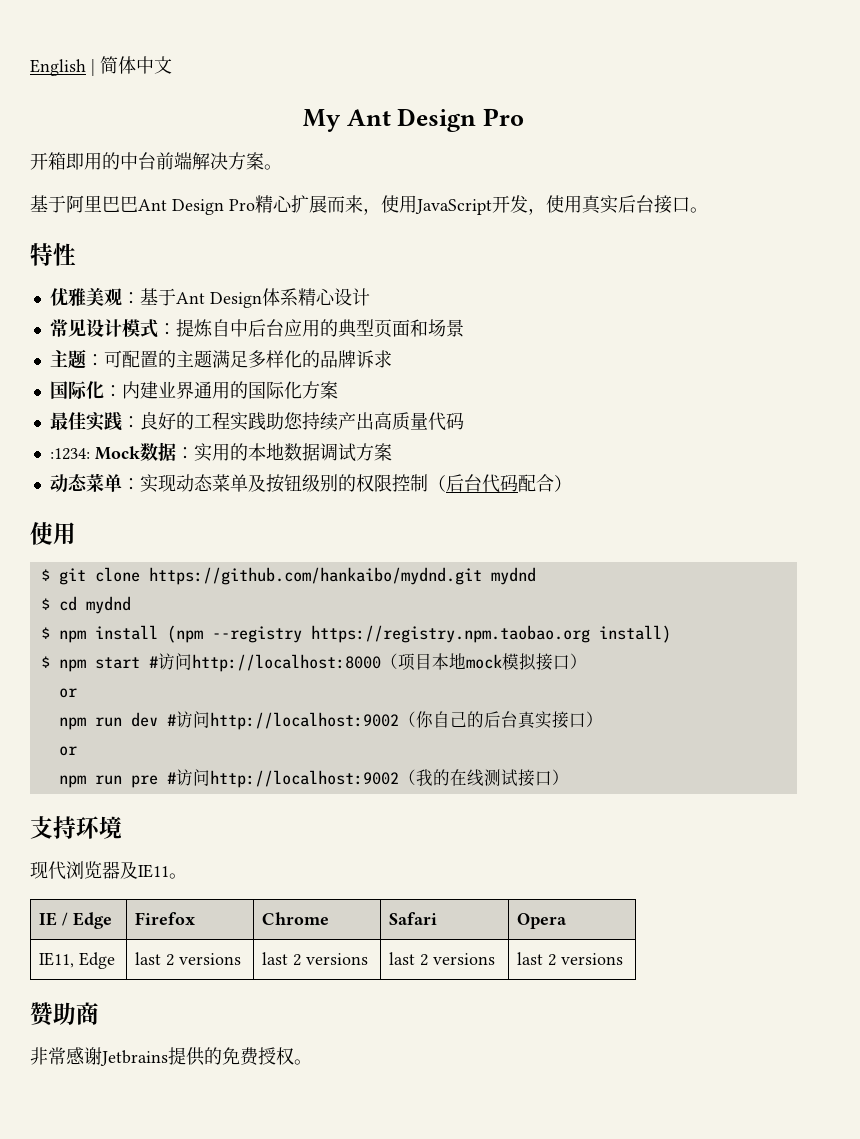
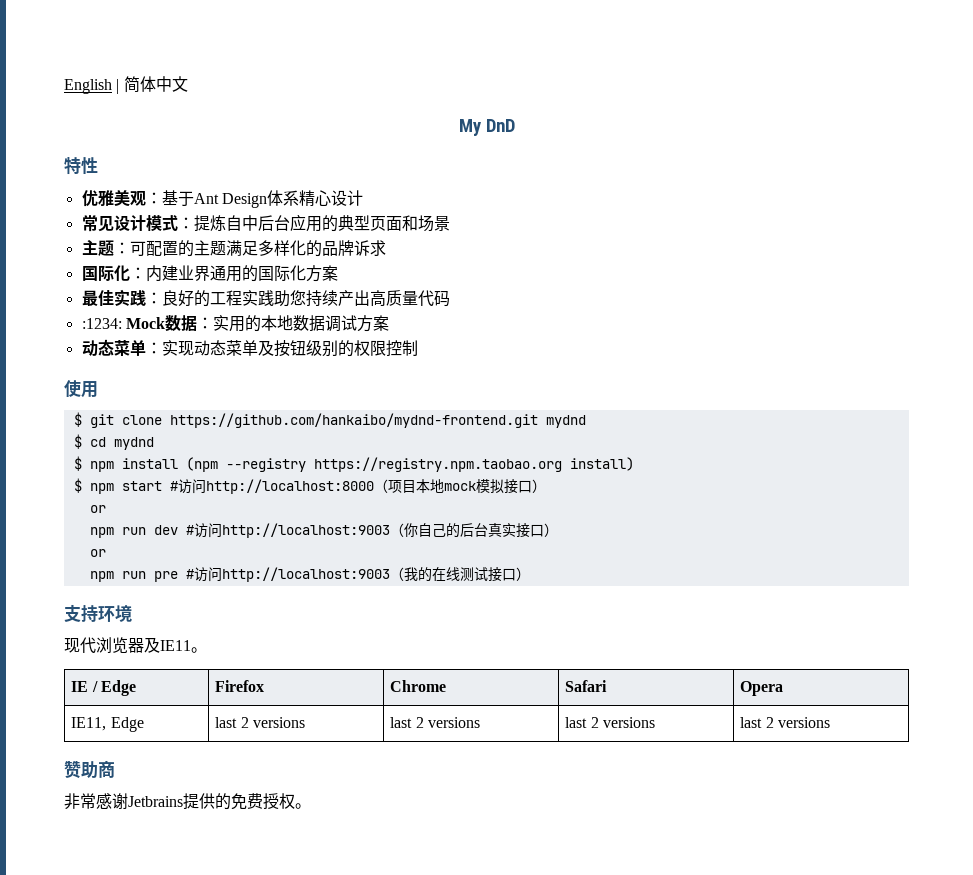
[346,108,525,132] [30,152,282,170] [30,195,708,215] Ant Design Pro // 开箱即用的中台前端解决方案。 // 基于阿里巴巴Ant Design Pro精心扩展而来，使用JavaScript开发，使用真实后台接口。 -> [485,119,515,132] DnD
[427,474,572,493] （后台代码配合） -> (418, 348) none
[148,567,482,585] https://github.com/hankaibo/mydnd.git -> [169,413,538,428] https://github.com/hankaibo/mydnd-frontend.git
[209,712,399,730] http://localhost:9002 -> [221,523,390,538] http://localhost:9003
[209,770,399,788] http://localhost:9002 -> [221,567,390,582] http://localhost:9003

